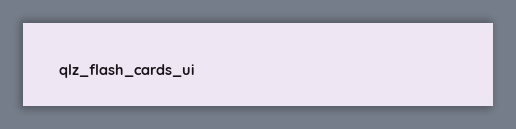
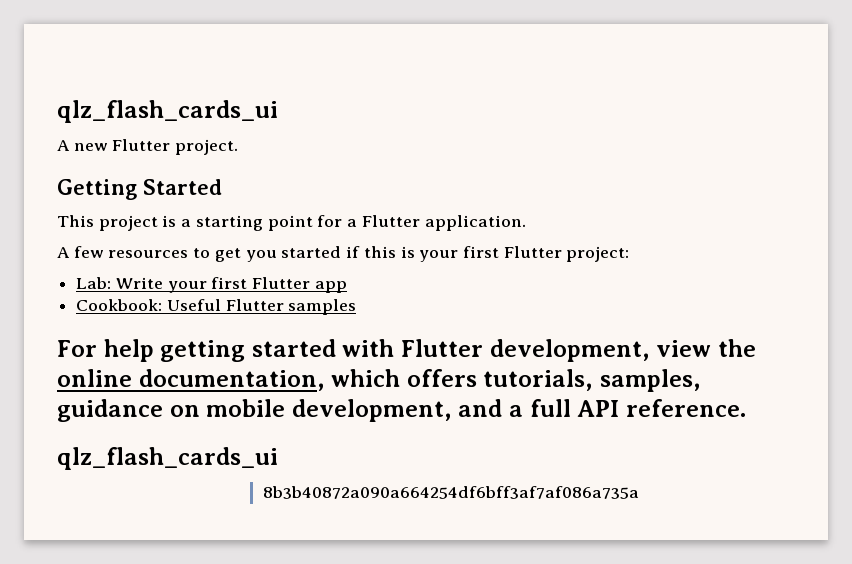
[59,64,194,78] qlz_flash_cards_ui -> [57,100,278,123] [57,139,239,155] [57,179,222,200] [57,215,526,231] [57,246,630,262] [76,277,347,293] [76,299,357,315] [57,339,756,362] [57,369,702,392] [57,399,746,422] [57,447,278,470] [262,486,639,499] qlz_flash_cards_ui // A new Flutter project. // Getting Started // This project is a starting point for a Flutter application. // A few resources to get you started if this is your first Flutter project: // Lab: Write your first Flutter app // Cookbook: Useful Flutter samples // For help getting started with Flutter development, view the online documentation, which offers tutorials, samples, guidance on mobile development, and a full API reference. // qlz_flash_cards_ui // 8b3b40872a090a664254df6bff3af7af086a735a

